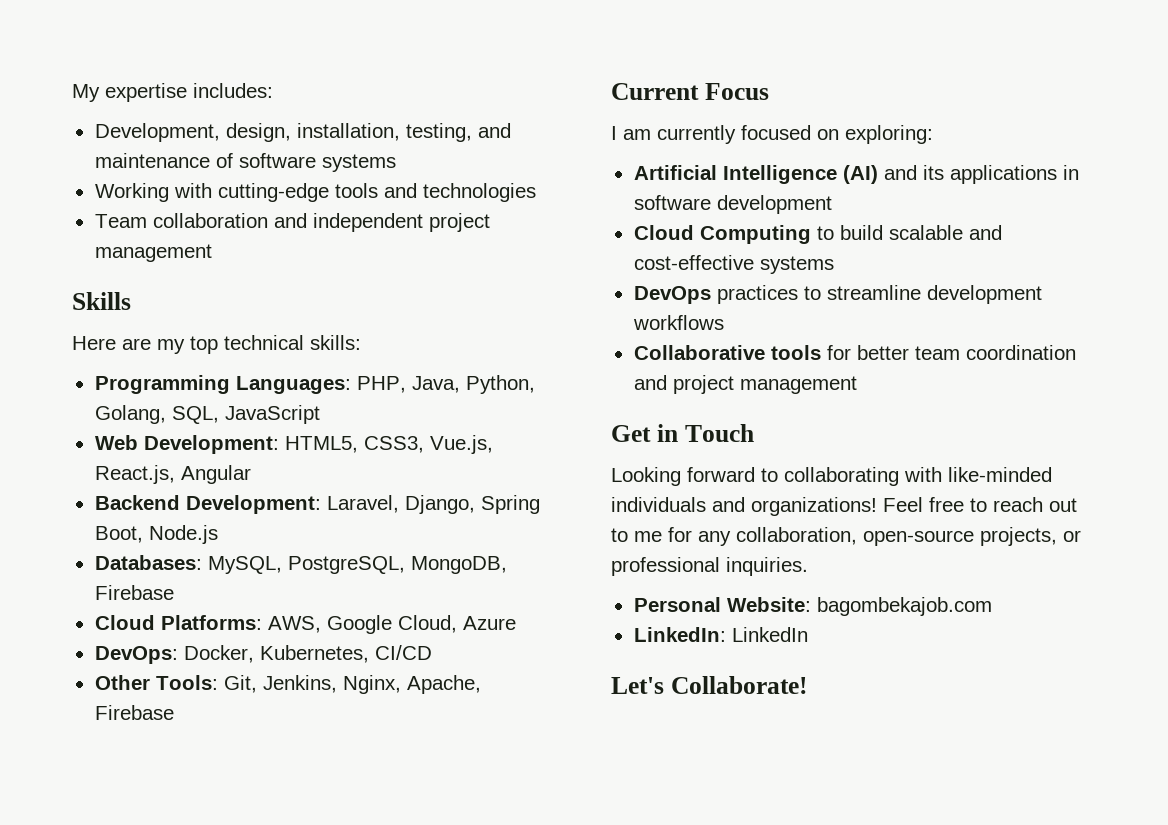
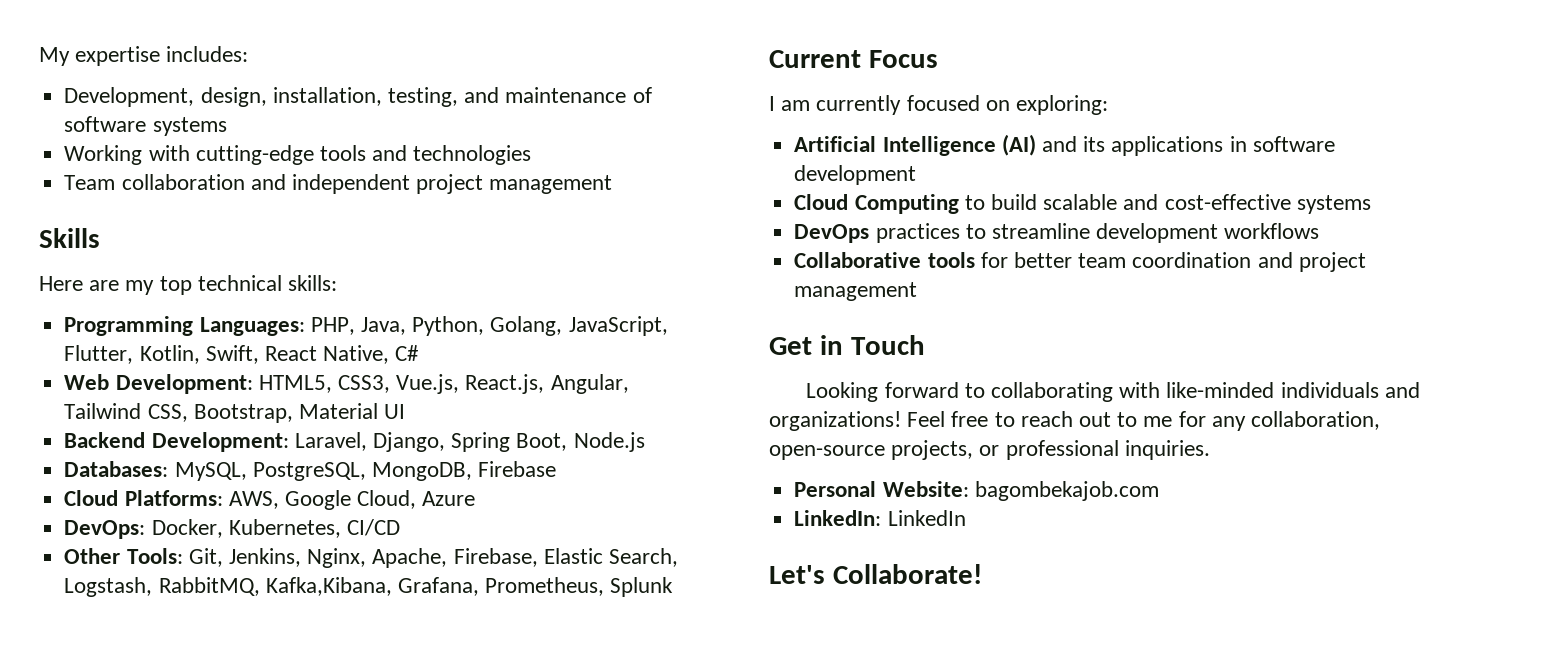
[171,405,320,424] SQL, JavaScript -> [568,316,668,336] [64,345,420,364] JavaScript, Flutter, Kotlin, Swift, React Native, C#
[180,465,251,484] Angular -> [550,374,629,394] [64,403,406,423] Angular, Tailwind CSS, Bootstrap, Material UI
[94,705,174,720] Firebase -> [453,548,678,567] [64,577,674,597] Firebase, Elastic Search, Logstash, RabbitMQ, Kafka,Kibana, Grafana, Prometheus, Splunk

